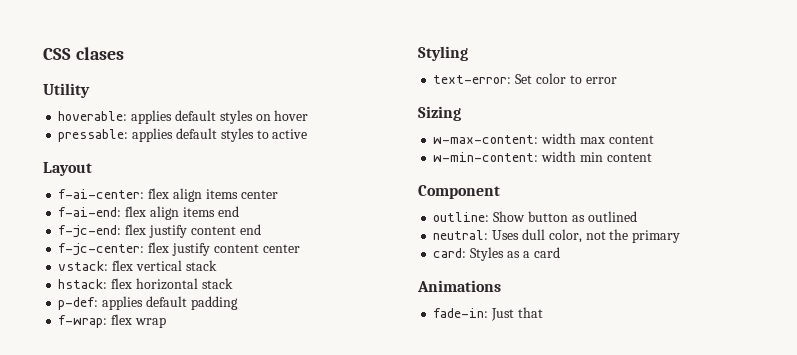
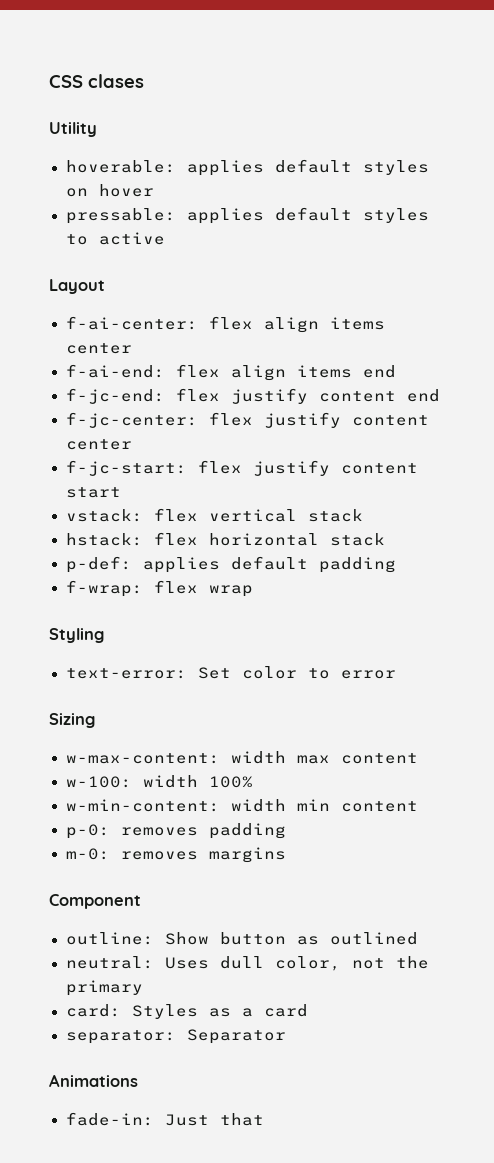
(300, 248) none -> [65,460,418,476] [65,487,121,498] // f-jc-start: flex justify content start
(654, 139) none -> [65,775,253,788] // w-100: width 100%
(652, 157) none -> [65,823,286,839] [65,847,286,863] // p-0: removes padding // m-0: removes margins
(560, 252) none -> [65,1029,286,1044] // separator: Separator

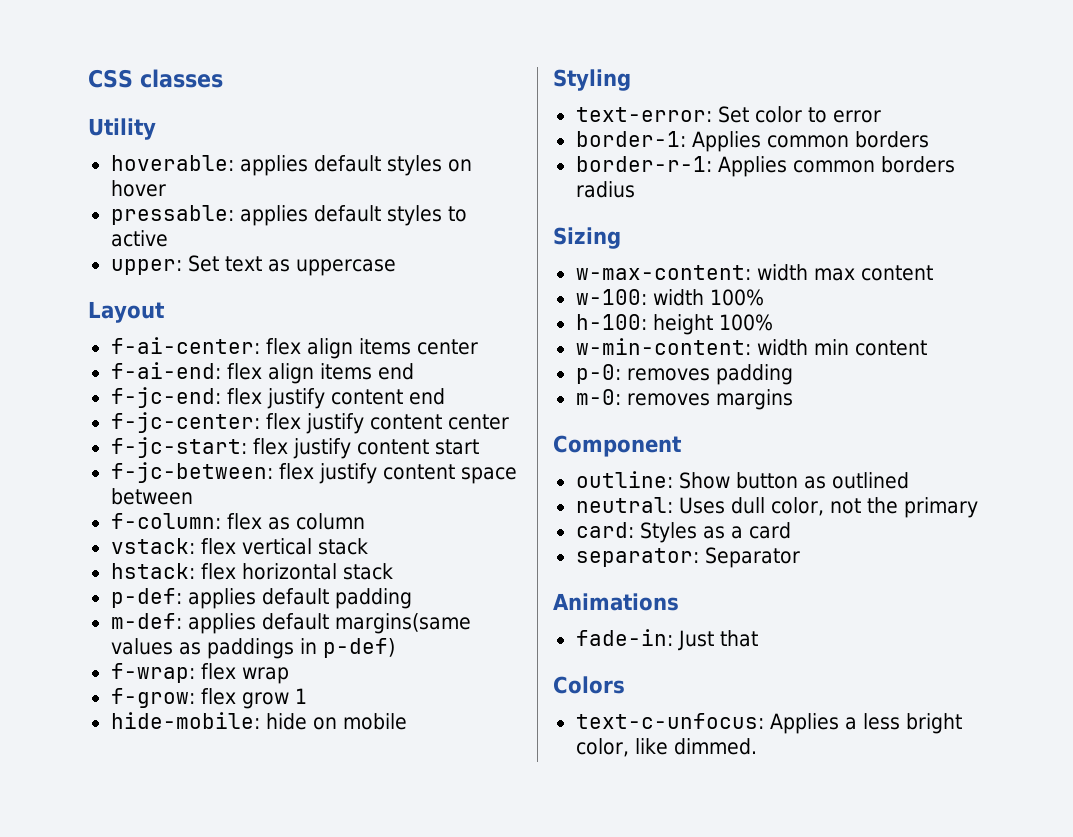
[88,74,144,88] clases -> [139,69,223,88] classes
(165, 238) none -> [110,255,396,276] // upper: Set text as uppercase
(121, 492) none -> [110,462,517,484] [110,488,193,505] [110,513,365,530] // f-jc-between: flex justify content space between // f-column: flex as column
[65,580,253,597] f-wrap: flex wrap -> [110,613,471,634] [110,638,395,659] [110,663,289,684] [110,688,307,709] [110,712,407,730] m-def: applies default margins(same values as paddings in p-def) // f-wrap: flex wrap // f-grow: flex grow 1 // hide-mobile: hide on mobile
(396, 674) none -> [575,131,929,152] [575,156,955,177] [575,181,635,198] // border-1: Applies common borders // border-r-1: Applies common borders radius
(253, 782) none -> [575,314,773,335] // h-100: height 100%
(264, 1119) none -> [553,676,625,694] [575,713,962,734] [575,738,757,757] // Colors // text-c-unfocus: Applies a less bright color, like dimmed.

